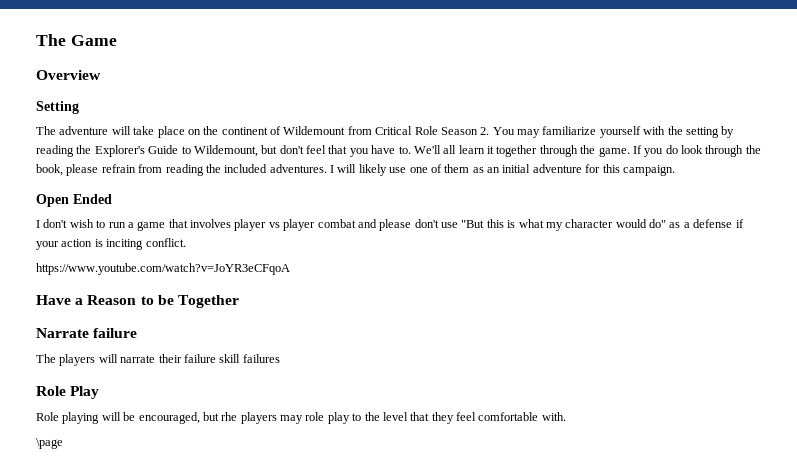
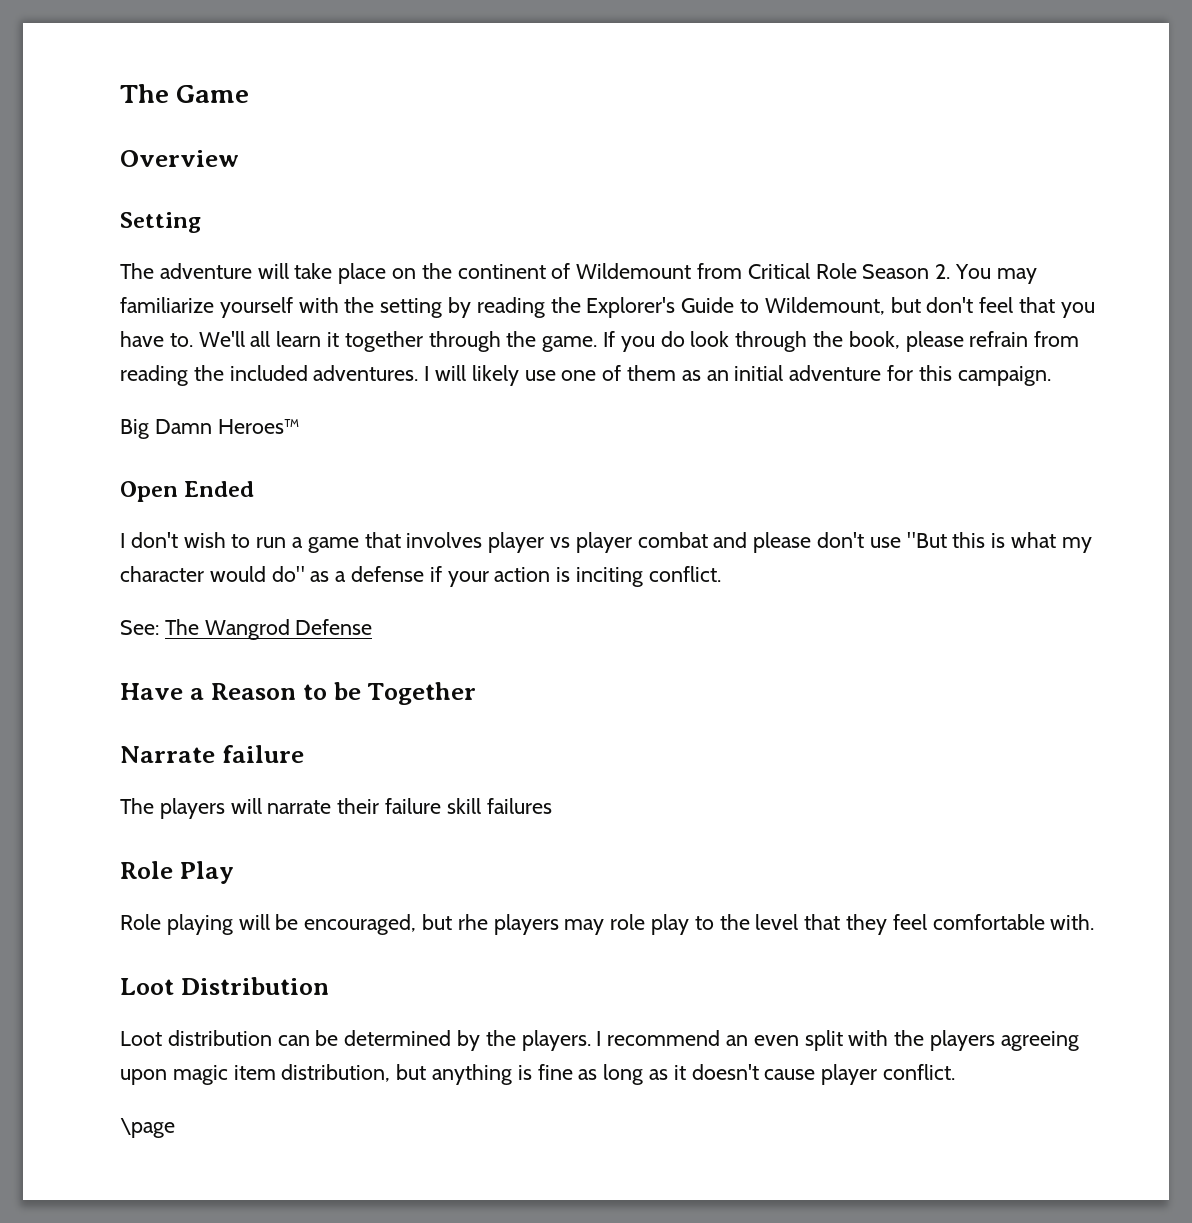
(675, 170) none -> [120,419,300,439] // Big Damn Heroes™
[36,263,290,275] https://www.youtube.com/watch?v=JoYR3eCFqoA -> [120,619,373,640] See: The Wangrod Defense
(566, 416) none -> [120,977,329,995] [120,1030,1079,1051] [120,1064,956,1085] // Loot Distribution // Loot distribution can be determined by the players. I recommend an even split with the players agreeing upon magic item distribution, but anything is fine as long as it doesn't cause player conflict.

